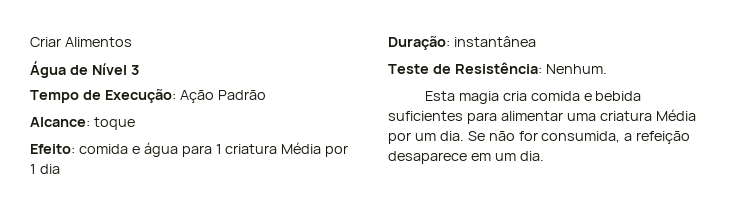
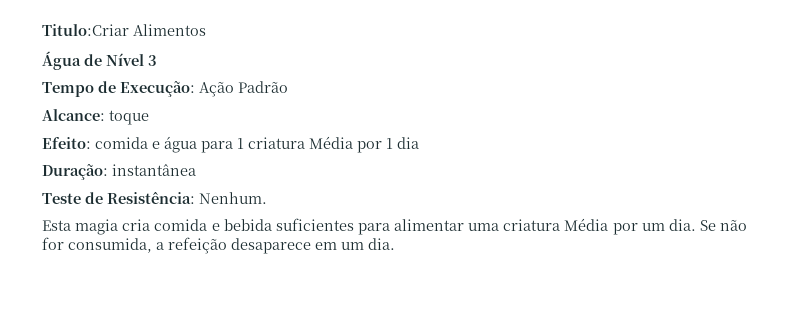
[30,37,61,47] Criar -> [42,24,129,36] Titulo:Criar

